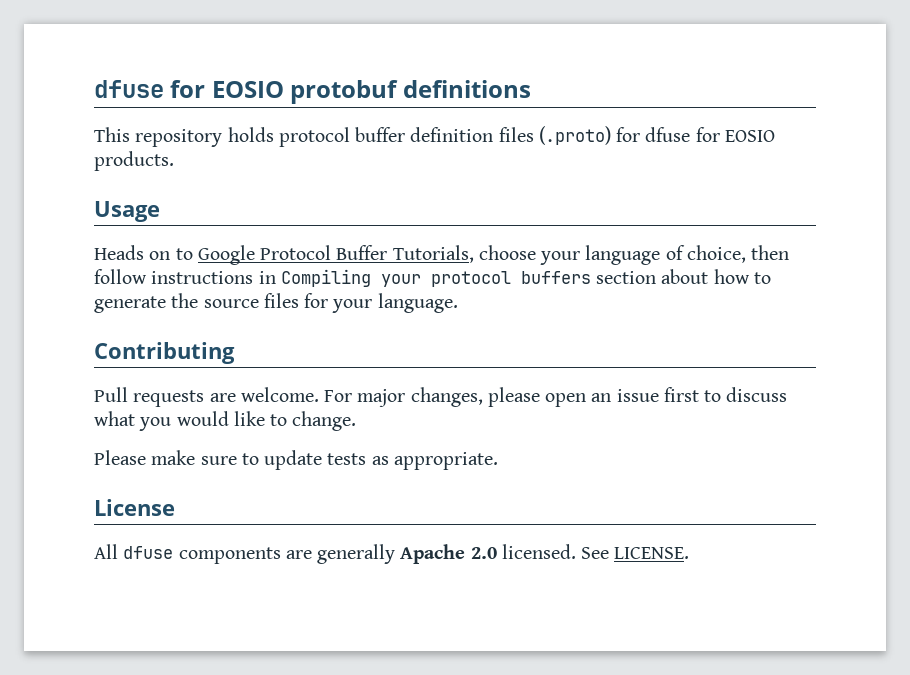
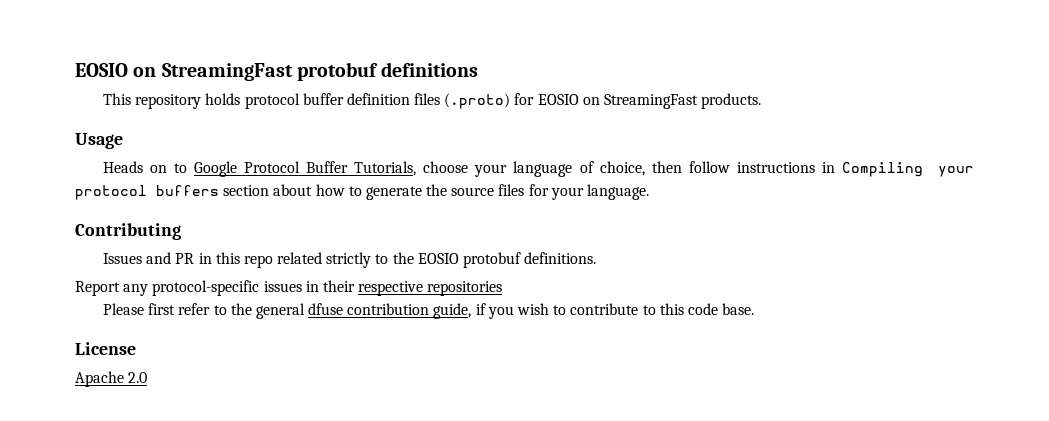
[94,80,284,98] dfuse for EOSIO -> [75,63,293,81] EOSIO on StreamingFast
[645,127,775,142] dfuse for EOSIO -> [537,94,698,109] EOSIO on StreamingFast
[94,387,788,407] [94,411,357,431] [94,450,498,470] [94,499,175,516] [94,544,690,564] Pull requests are welcome. For major changes, please open an issue first to discuss what you would like to change. // Please make sure to update tests as appropriate. // License // All dfuse components are generally Apache 2.0 licensed. See LICENSE. -> [102,252,597,268] [75,280,503,296] [102,303,755,319] [75,342,136,355] [75,371,148,387] Issues and PR in this repo related strictly to the EOSIO protobuf definitions. // Report any protocol-specific issues in their respective repositories // Please first refer to the general dfuse contribution guide, if you wish to contribute to this code base. // License // Apache 2.0

